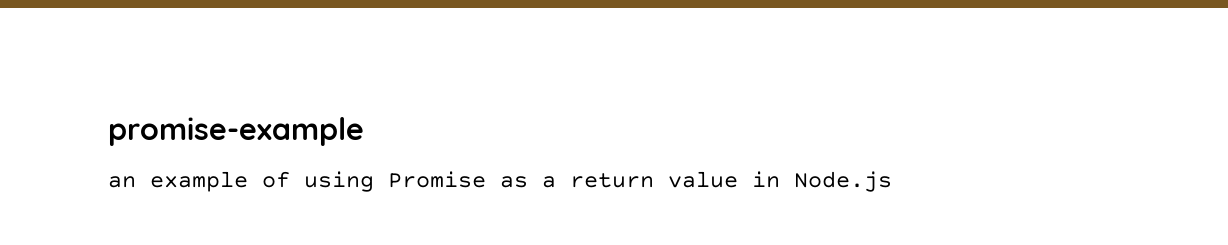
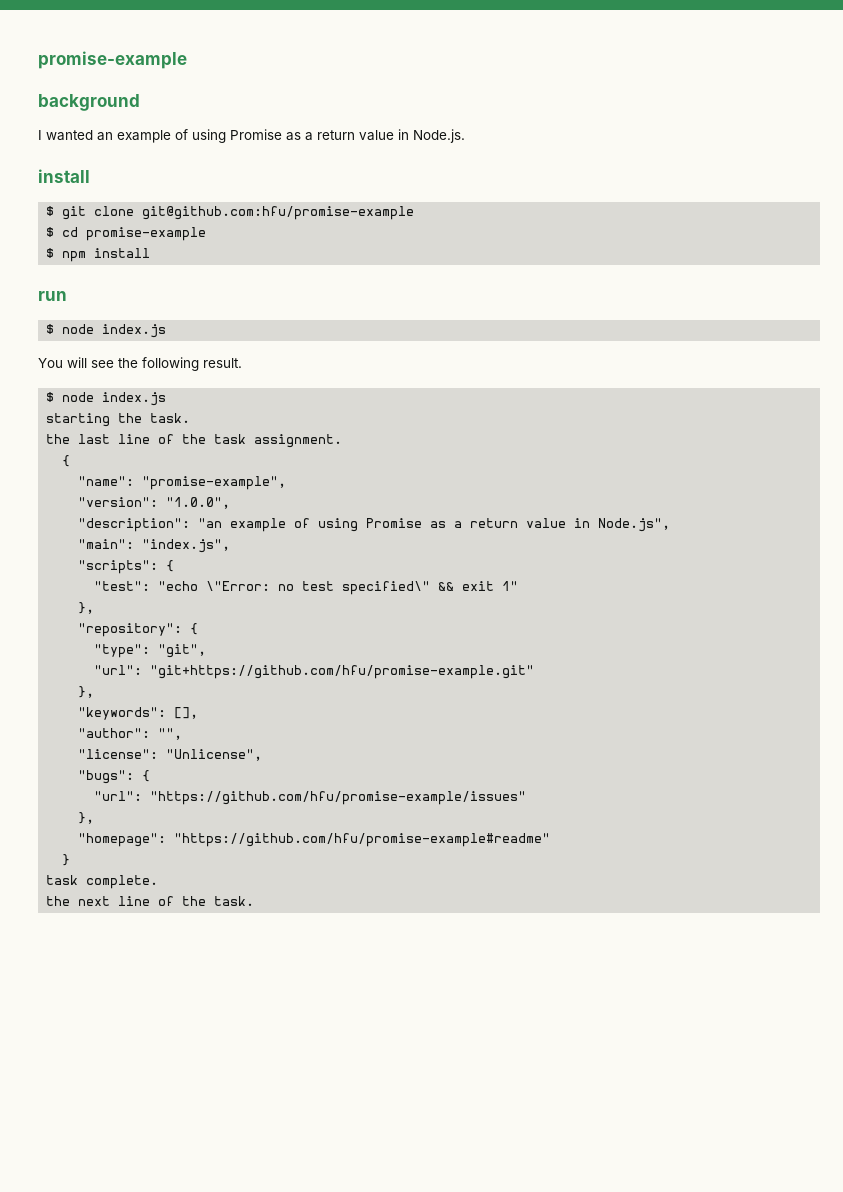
[108,117,364,146] promise-example // -> [38,51,187,69] [38,94,140,111] [38,130,93,141] promise-example // background // I wanted
[794,171,892,192] Node.js -> [413,129,465,143] [38,169,90,183] [46,206,415,220] [46,227,207,241] [46,248,151,262] [38,291,67,301] [46,324,167,338] [38,357,242,371] [46,392,167,406] [46,413,191,427] [46,434,343,448] [62,455,71,467] [78,476,287,490] [78,497,231,509] [78,518,671,532] [78,539,231,553] [78,560,175,574] [94,581,519,595] [78,602,95,614] [78,623,199,637] [94,644,207,658] [94,665,535,679] [78,686,95,698] [78,707,199,720] [78,728,183,740] [78,749,263,761] [78,770,151,784] [94,791,527,805] [78,812,95,824] [78,833,551,847] [62,854,71,866] [46,875,159,889] [46,896,255,906] Node.js. // install // $ git clone git@github.com:hfu/promise-example // $ cd promise-example // $ npm install // run // $ node index.js // You will see the following result. // $ node index.js // starting the task. // the last line of the task assignment. // { // "name": "promise-example", // "version": "1.0.0", // "description": "an example of using Promise as a return value in Node.js", // "main": "index.js", // "scripts": { // "test": "echo \"Error: no test specified\" && exit 1" // }, // "repository": { // "type": "git", // "url": "git+https://github.com/hfu/promise-example.git" // }, // "keywords": [], // "author": "", // "license": "Unlicense", // "bugs": { // "url": "https://github.com/hfu/promise-example/issues" // }, // "homepage": "https://github.com/hfu/promise-example#readme" // } // task complete. // the next line of the task.

